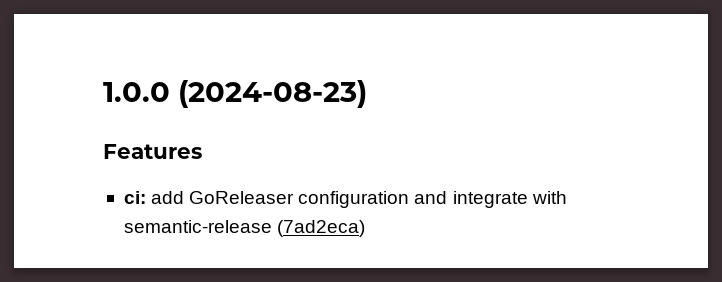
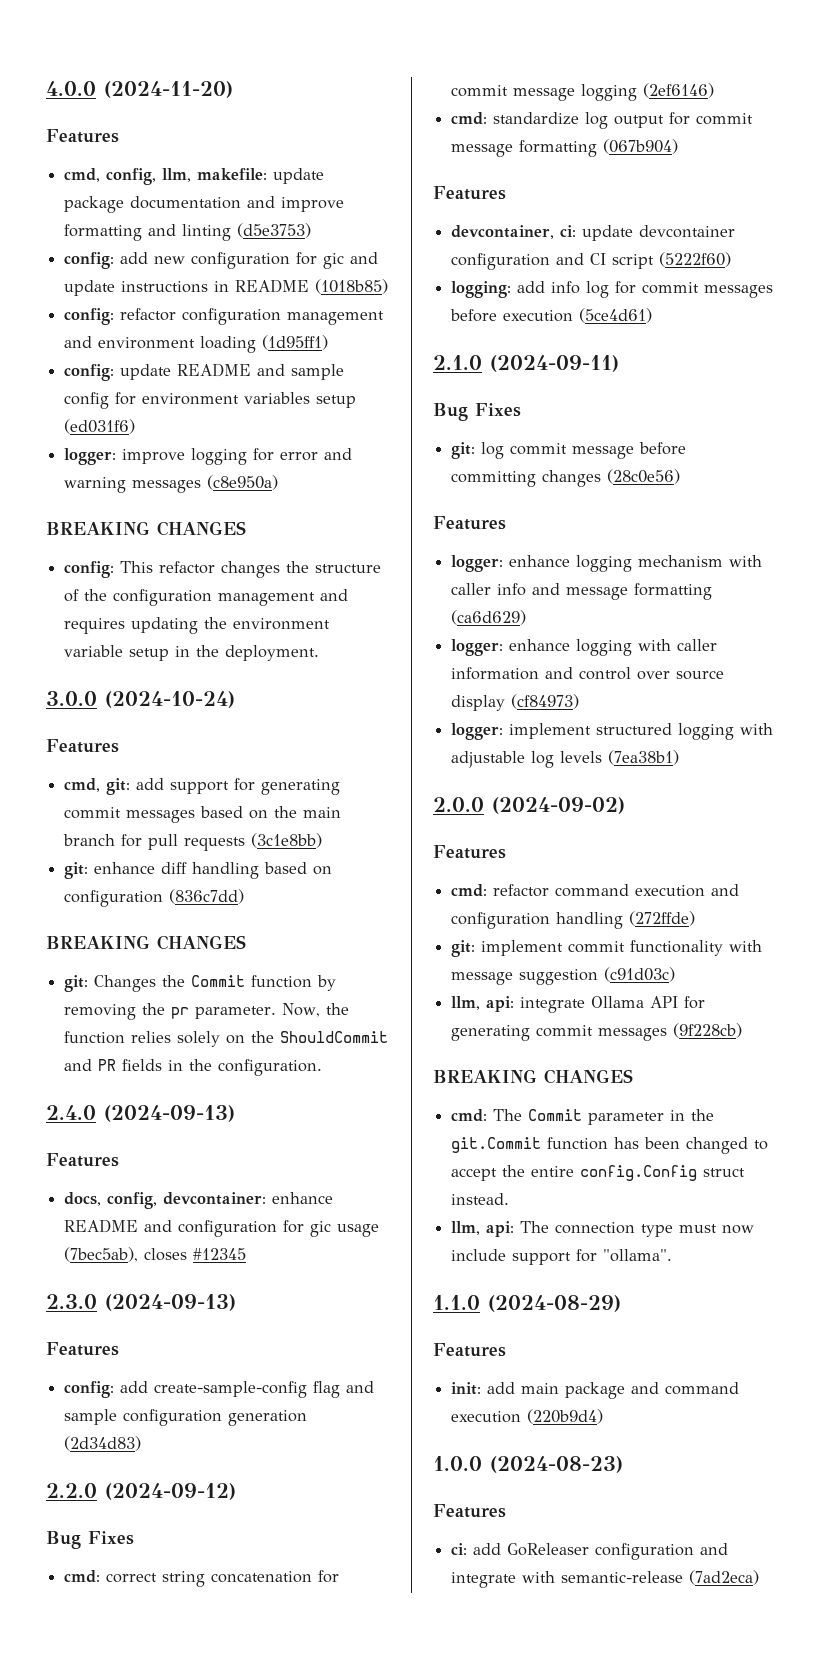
(103, 92) none -> [46,81,233,98] [46,129,119,143] [64,168,325,185] [64,196,345,213] [64,223,312,241] [64,252,379,269] [64,279,389,296] [64,308,385,325] [64,335,329,353] [64,363,345,381] [64,392,357,409] [64,419,136,434] [64,448,353,465] [64,475,279,493] [46,521,246,536] [64,561,382,578] [64,589,349,606] [64,617,331,634] [64,645,320,661] [46,691,235,708] [46,739,119,753] [64,778,341,795] [64,806,342,823] [63,833,323,851] [64,862,333,879] [64,889,245,907] [46,935,246,950] [64,975,337,992] [64,1003,350,1020] [64,1031,389,1047] [64,1059,323,1076] [46,1105,235,1122] [46,1153,119,1167] [64,1192,334,1209] [64,1219,380,1237] [64,1247,247,1262] [46,1294,236,1311] [46,1342,119,1356] [64,1381,375,1398] [64,1409,308,1426] [64,1436,142,1451] [46,1483,236,1500] [46,1531,134,1549] [64,1570,340,1587] [451,83,715,101] [451,112,754,129] [451,139,679,157] [433,186,506,200] [451,225,736,241] [451,252,732,270] [451,281,774,298] [450,308,653,323] [433,355,619,372] [433,403,521,421] [451,442,687,459] [451,469,681,487] [433,516,506,530] [451,555,763,572] [451,583,713,600] [451,610,527,625] [451,639,718,656] [451,667,725,680] [451,694,580,711] [451,723,774,740] [451,750,680,768] [433,797,625,814] [433,845,506,859] [451,884,740,897] [451,911,696,929] [451,940,763,957] [451,967,676,985] [451,996,706,1013] [451,1023,743,1041] [433,1069,633,1084] [451,1109,715,1125] [451,1137,769,1154] [451,1165,746,1181] [451,1193,510,1205] [451,1221,755,1237] [451,1249,673,1265] [433,1295,621,1312] [433,1343,506,1357] [451,1382,740,1399] [451,1409,604,1424] 4.0.0 (2024-11-20) // Features // cmd, config, llm, makefile: update package documentation and improve formatting and linting (d5e3753) // config: add new configuration for gic and update instructions in README (1018b85) // config: refactor configuration management and environment loading (1d95ff1) // config: update README and sample config for environment variables setup (ed031f6) // logger: improve logging for error and warning messages (c8e950a) // BREAKING CHANGES // config: This refactor changes the structure of the configuration management and requires updating the environment variable setup in the deployment. // 3.0.0 (2024-10-24) // Features // cmd, git: add support for generating commit messages based on the main branch for pull requests (3c1e8bb) // git: enhance diff handling based on configuration (836c7dd) // BREAKING CHANGES // git: Changes the Commit function by removing the pr parameter. Now, the function relies solely on the ShouldCommit and PR fields in the configuration. // 2.4.0 (2024-09-13) // Features // docs, config, devcontainer: enhance README and configuration for gic usage (7bec5ab), closes #12345 // 2.3.0 (2024-09-13) // Features // config: add create-sample-config flag and sample configuration generation (2d34d83) // 2.2.0 (2024-09-12) // Bug Fixes // cmd: correct string concatenation for commit message logging (2ef6146) // cmd: standardize log output for commit message formatting (067b904) // Features // devcontainer, ci: update devcontainer configuration and CI script (5222f60) // logging: add info log for commit messages before execution (5ce4d61) // 2.1.0 (2024-09-11) // Bug Fixes // git: log commit message before committing changes (28c0e56) // Features // logger: enhance logging mechanism with caller info and message formatting (ca6d629) // logger: enhance logging with caller information and control over source display (cf84973) // logger: implement structured logging with adjustable log levels (7ea38b1) // 2.0.0 (2024-09-02) // Features // cmd: refactor command execution and configuration handling (272ffde) // git: implement commit functionality with message suggestion (c91d03c) // llm, api: integrate Ollama API for generating commit messages (9f228cb) // BREAKING CHANGES // cmd: The Commit parameter in the git.Commit function has been changed to accept the entire config.Config struct instead. // llm, api: The connection type must now include support for "ollama". // 1.1.0 (2024-08-29) // Features // init: add main package and command execution (220b9d4) //

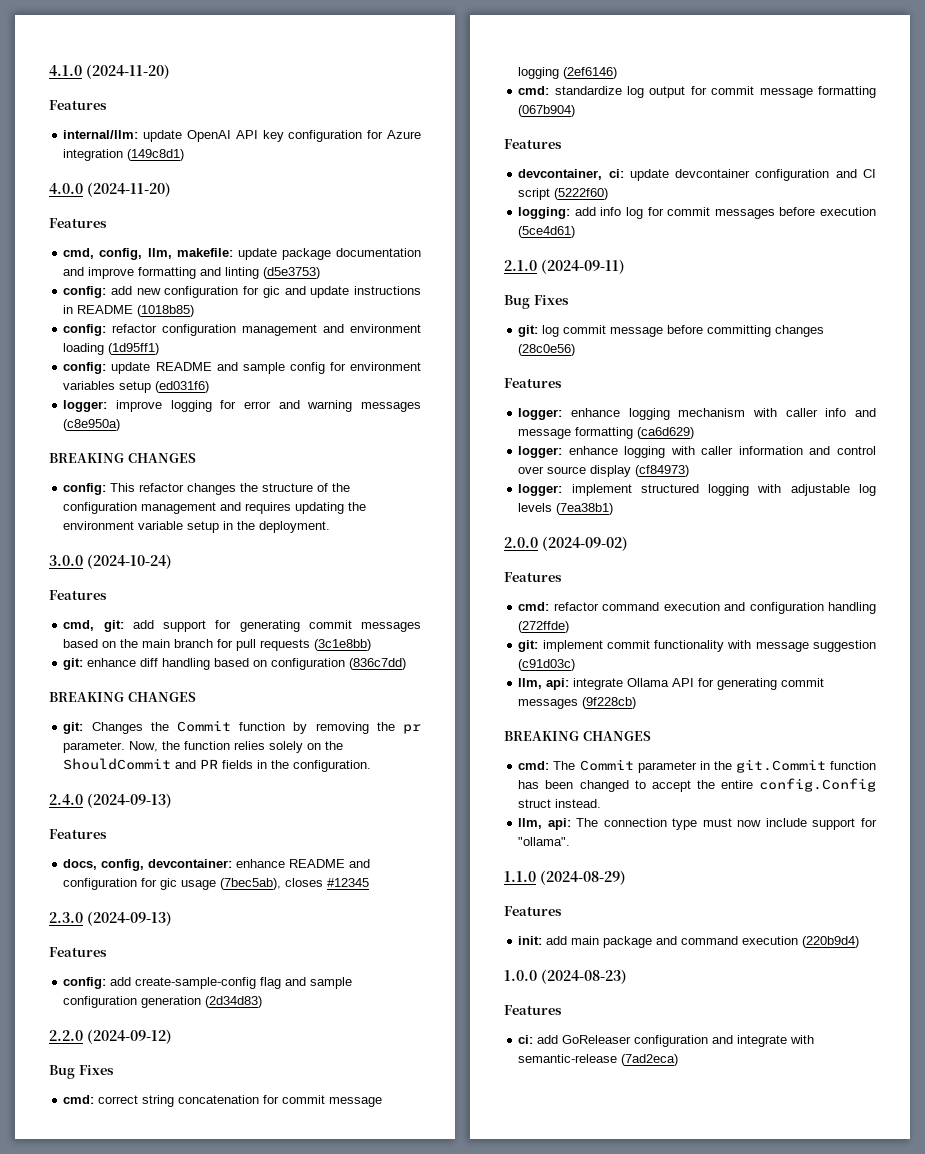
(46, 88) none -> [49,64,170,79] [49,100,107,110] [63,130,421,142] [63,149,185,161] 4.1.0 (2024-11-20) // Features // internal/llm: update OpenAI API key configuration for Azure integration (149c8d1) //

